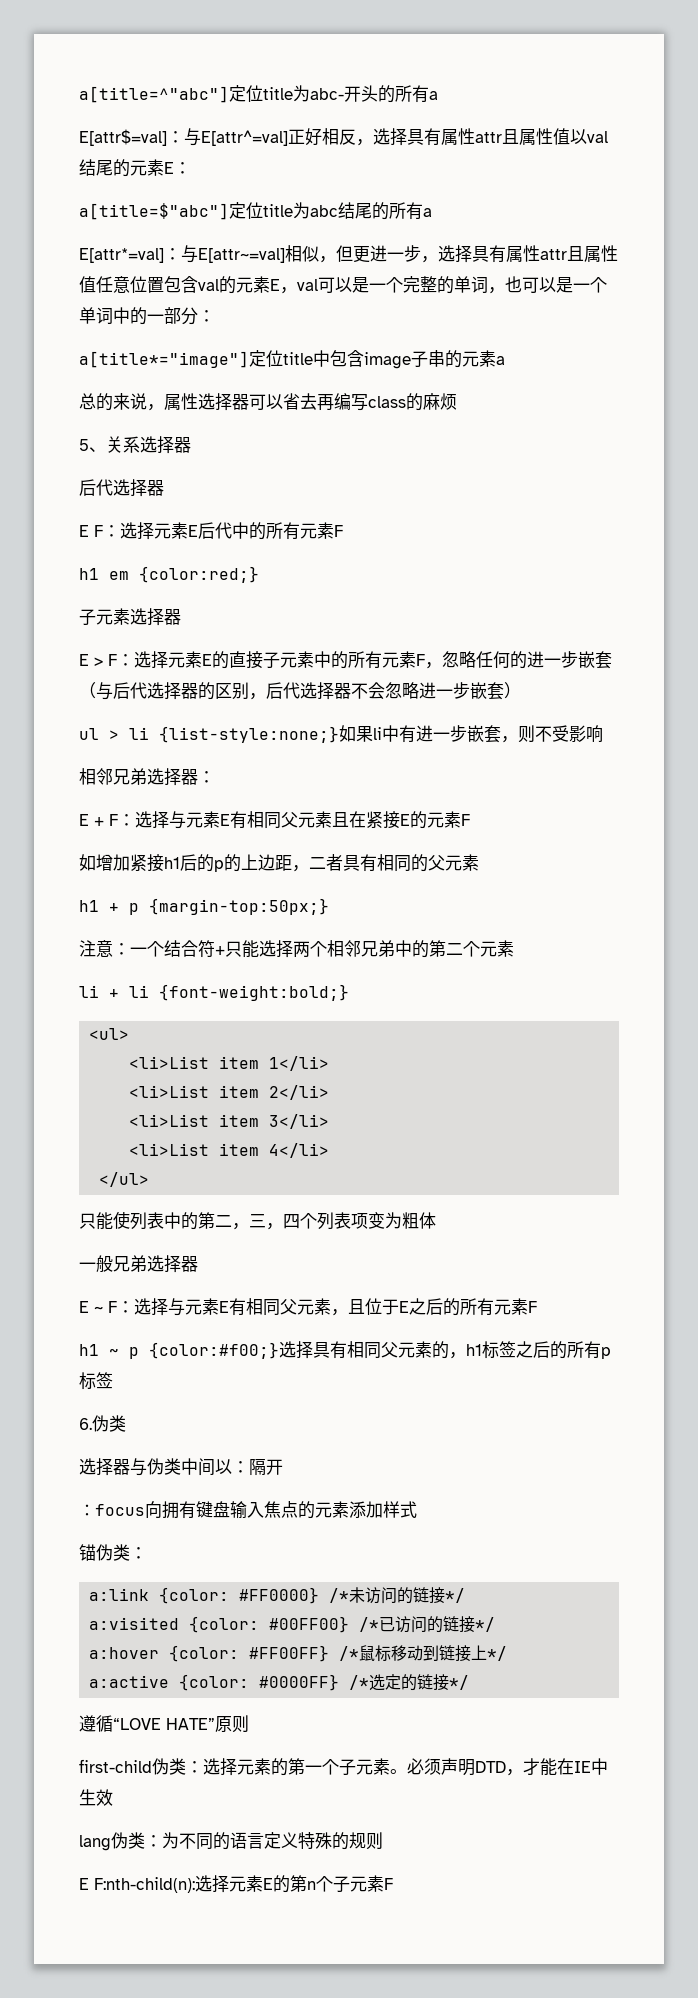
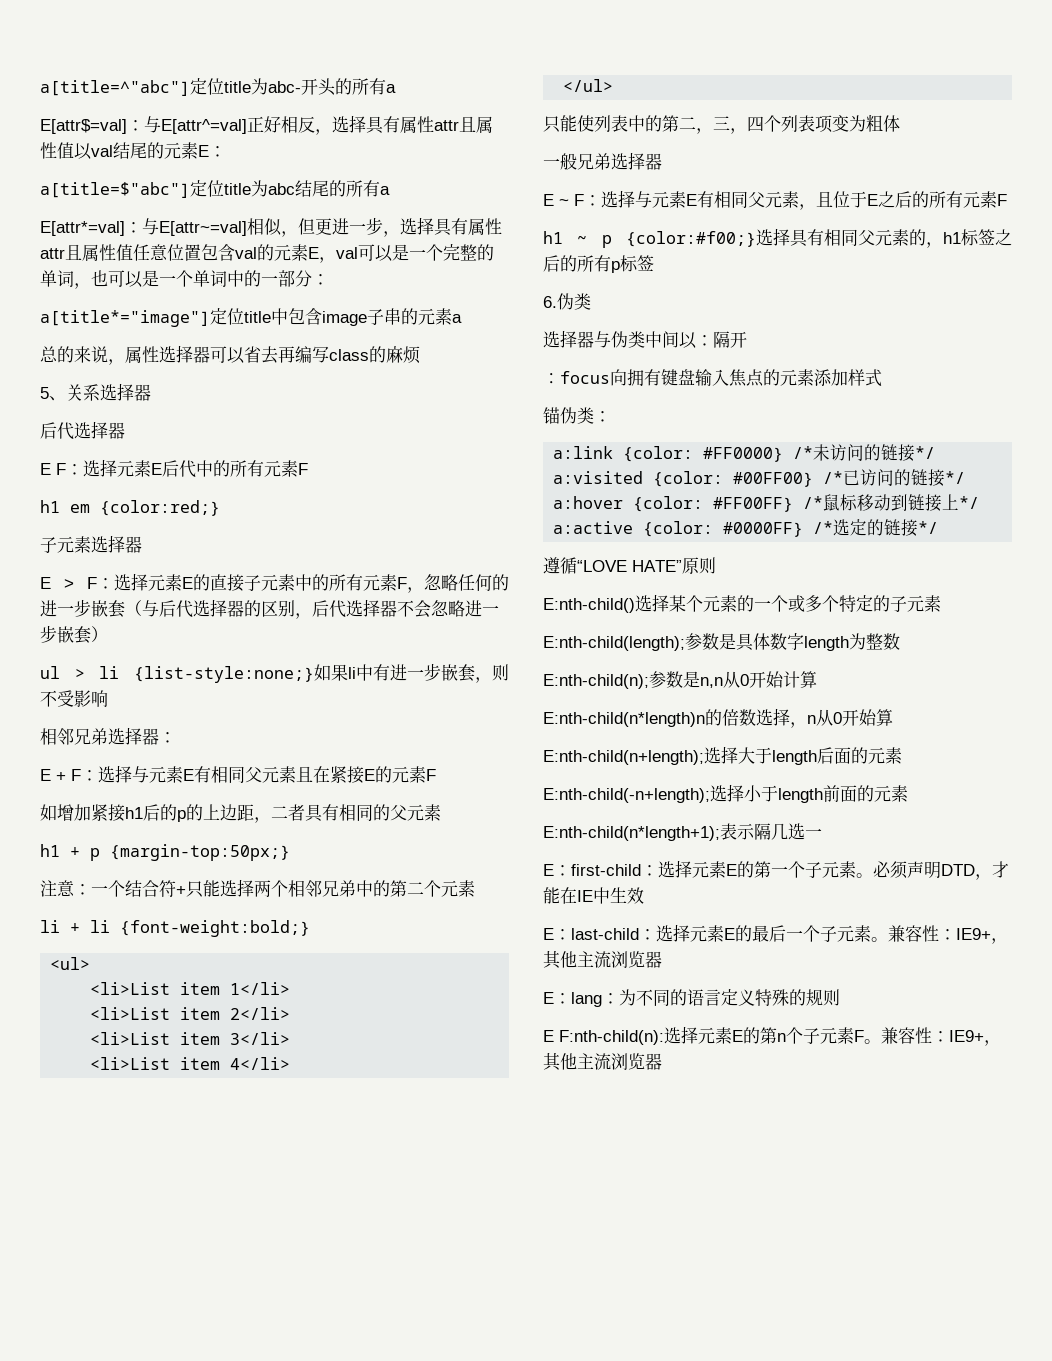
[79,1758,271,1776] first-child伪类：选择元素 -> [543,594,941,613] [543,633,900,651] [543,671,817,689] [543,708,893,728] [543,746,902,765] [543,784,908,803] [543,823,822,841] [543,860,737,878] E:nth-child()选择某个元素的一个或多个特定的子元素 // E:nth-child(length);参数是具体数字length为整数 // E:nth-child(n);参数是n,n从0开始计算 // E:nth-child(n*length)n的倍数选择，n从0开始算 // E:nth-child(n+length);选择大于length后面的元素 // E:nth-child(-n+length);选择小于length前面的元素 // E:nth-child(n*length+1);表示隔几选一 // E：first-child：选择元素E
[79,1832,145,1851] lang伪类 -> [543,924,1008,944] [543,950,662,969] [543,992,602,1007] E：last-child：选择元素E的最后一个子元素。兼容性：IE9+，其他主流浏览器 // E：lang
(393, 1884) none -> [864,1027,1001,1046] [543,1052,662,1071] 。兼容性：IE9+，其他主流浏览器

